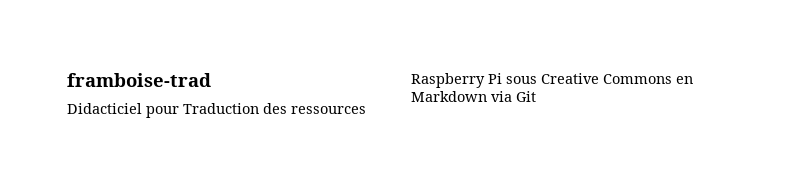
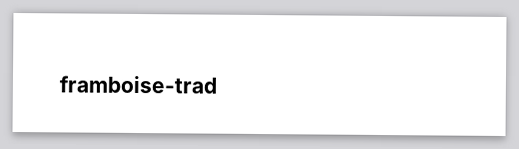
[67,103,366,118] [411,73,693,88] [411,91,536,102] // Didacticiel pour Traduction des ressources Raspberry Pi sous Creative Commons en Markdown via Git -> (217, 84) none

